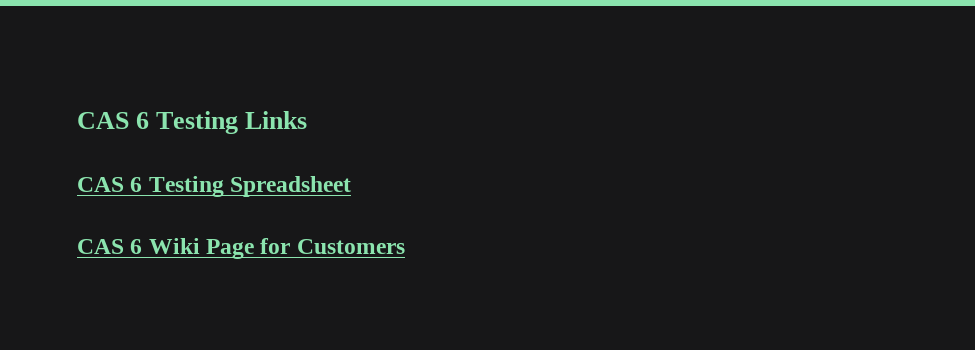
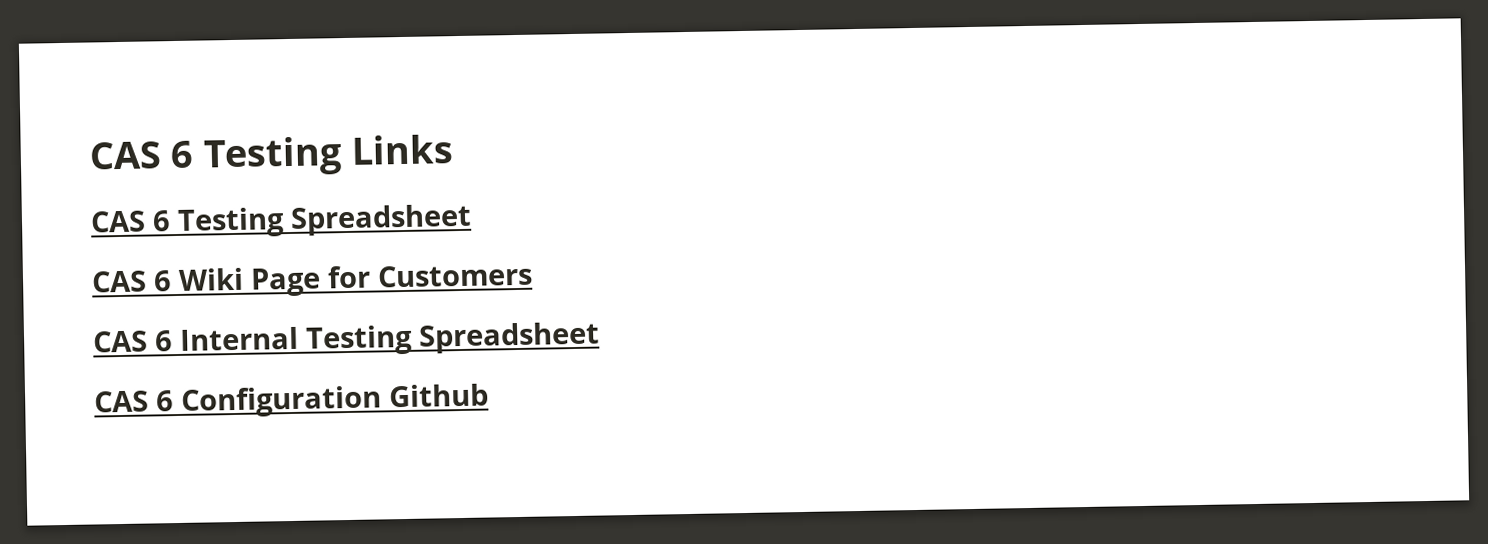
(405, 246) none -> [92,321,600,356] [94,383,489,418] // CAS 6 Internal Testing Spreadsheet // CAS 6 Configuration Github

